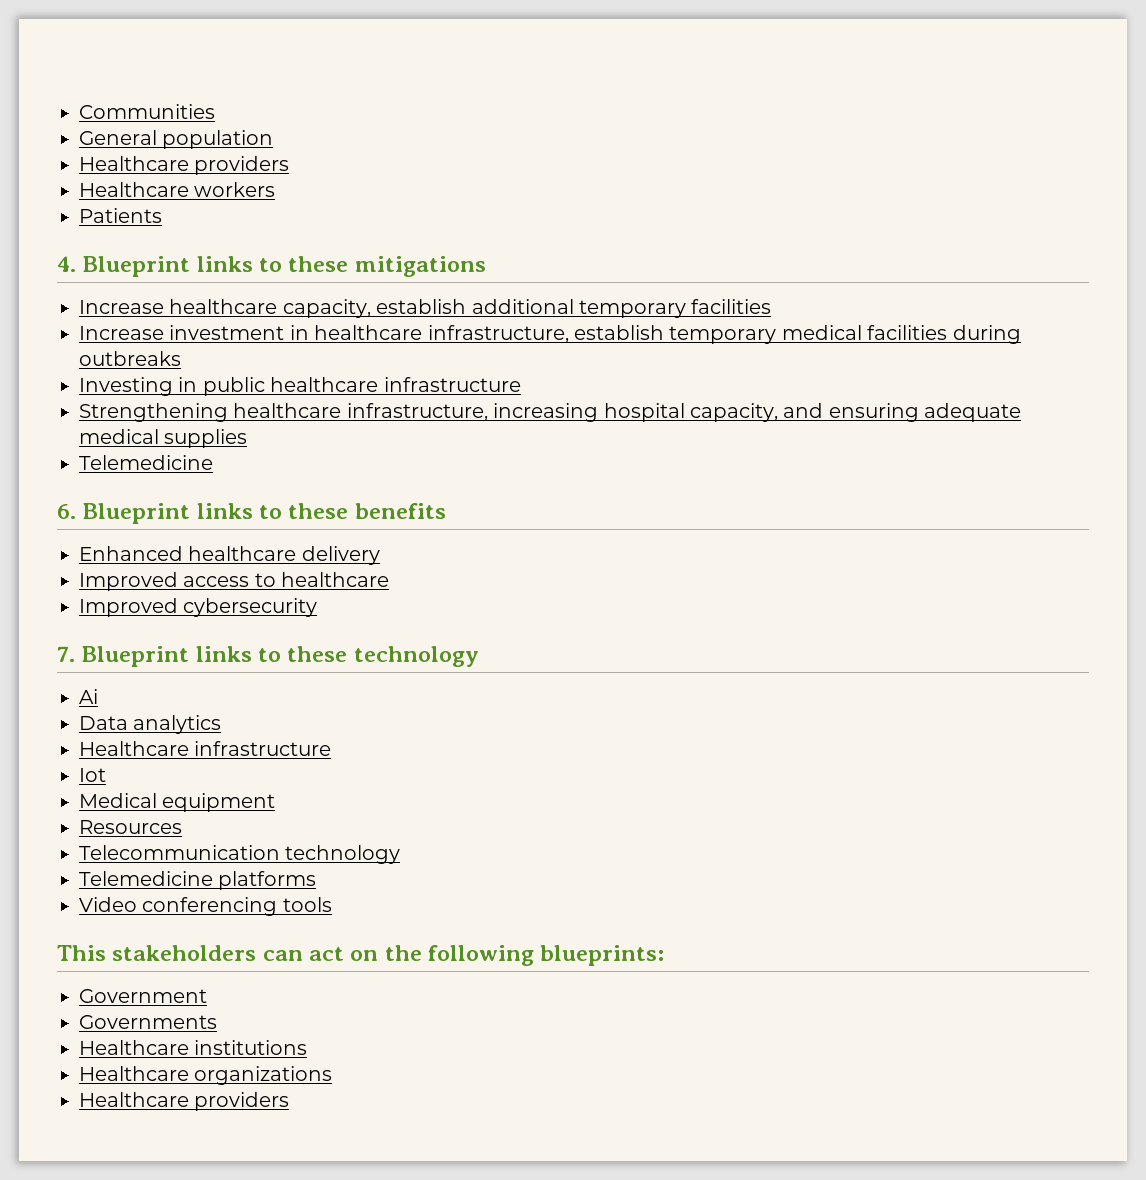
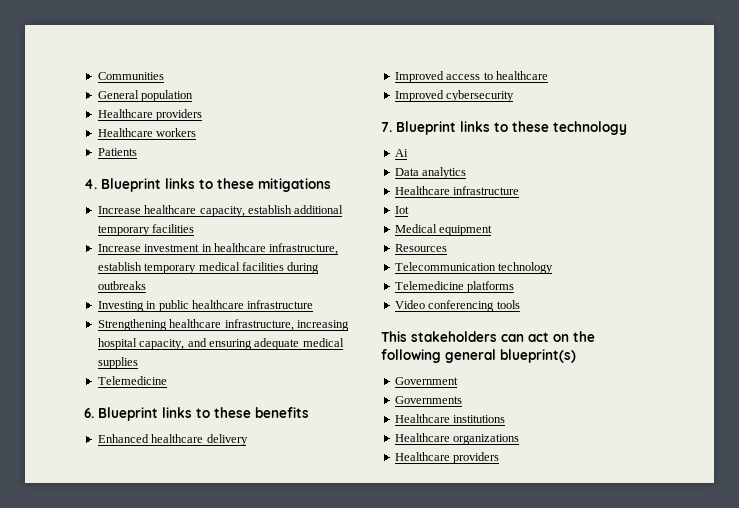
[540,945,665,966] blueprints: -> [445,349,576,363] general blueprint(s)

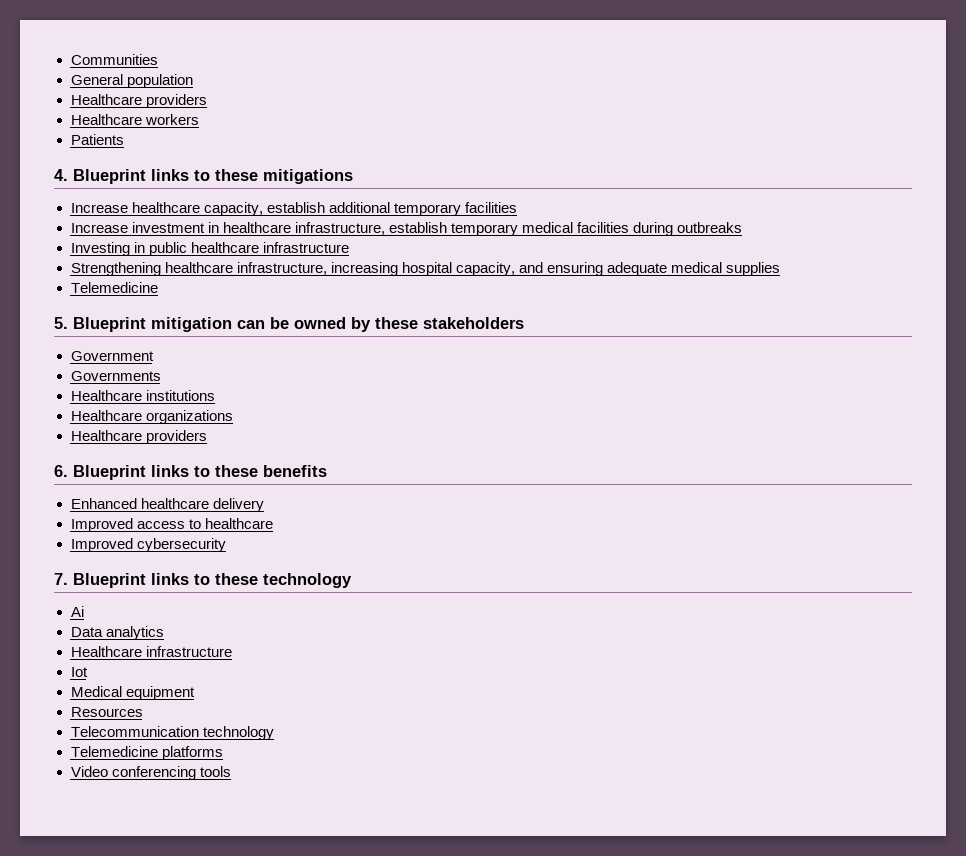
(167, 380) none -> [54,317,524,332] [70,351,154,361] [70,371,161,381] [70,390,215,401] [70,410,233,424] [70,430,207,444] // 5. Blueprint mitigation can be owned by these stakeholders // Government // Governments // Healthcare institutions // Healthcare organizations // Healthcare providers
[381,331,595,342] [381,349,576,363] [394,377,458,385] [394,396,462,404] [394,414,506,423] [394,433,520,445] [394,452,500,464] // This stakeholders can act on the following general blueprint(s) // Government // Governments // Healthcare institutions // Healthcare organizations // Healthcare providers -> (231, 771) none

